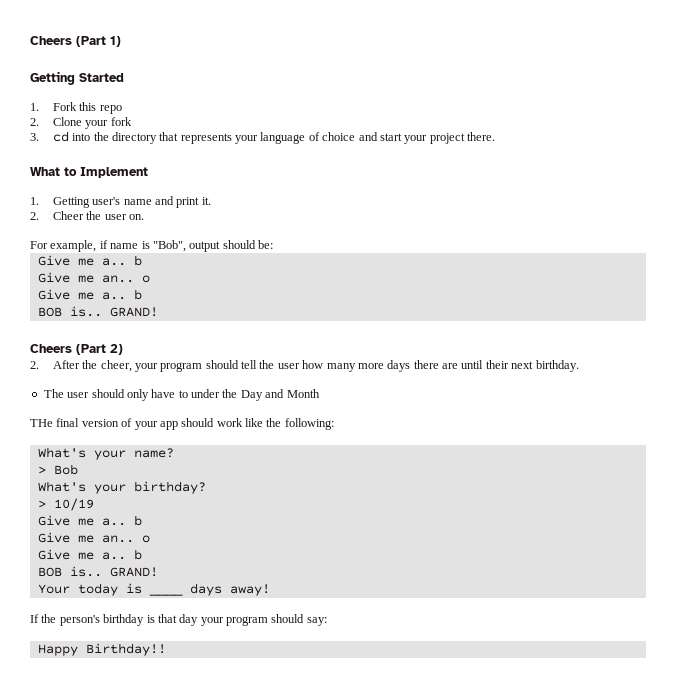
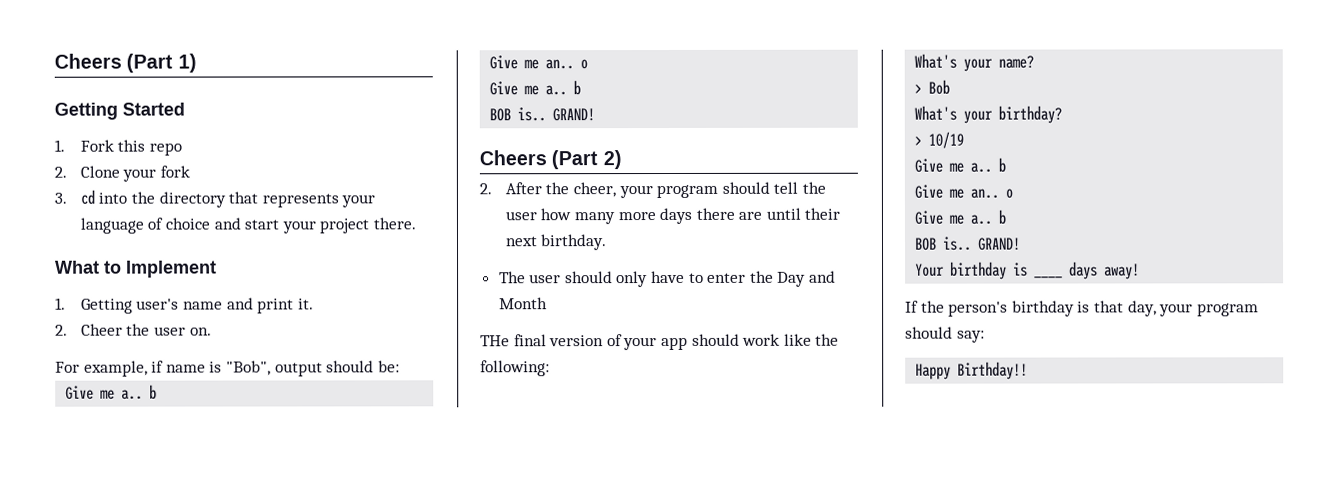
[191,389,220,398] under -> [707,272,747,283] enter
[77,583,118,596] today -> [950,261,1008,280] birthday
[179,614,199,626] day -> [1127,300,1157,317] day,

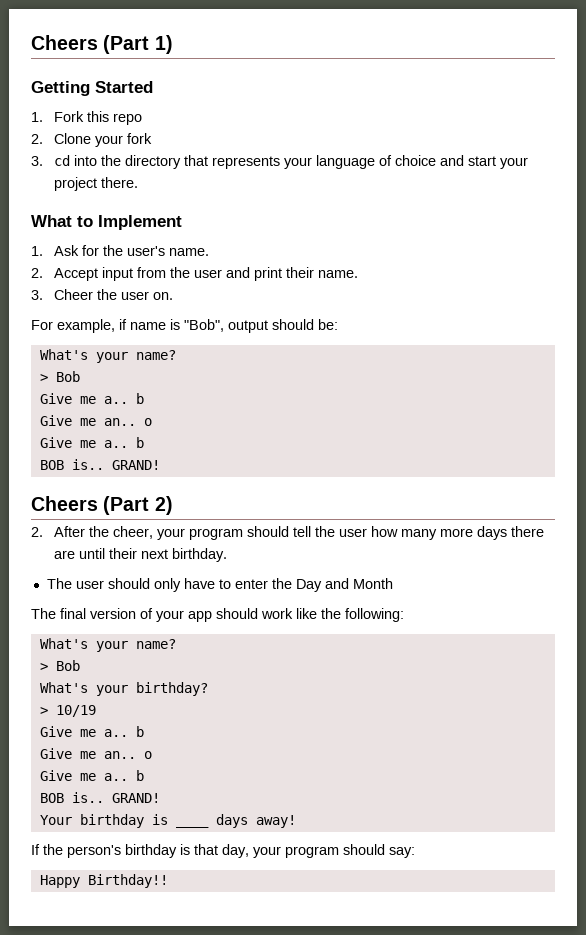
[80,297,314,314] [55,324,68,336] Getting user's name and print it. // 2. -> [53,245,209,256] [31,267,358,281] [31,290,43,300] Ask for the user's name. // 2. Accept input from the user and print their name. // 3.
(400, 366) none -> [39,349,176,363] [39,371,80,382] // What's your name? // > Bob
[480,335,510,347] THe -> [31,608,56,619] The

